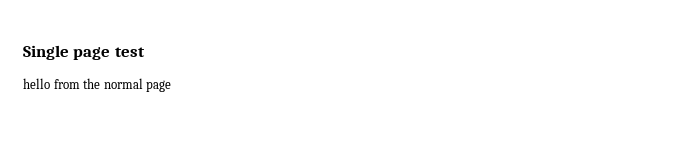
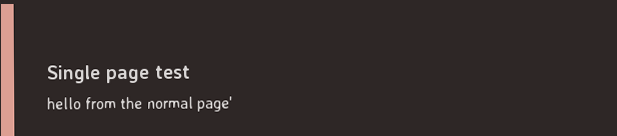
[146,80,172,92] page -> [196,96,233,112] page'

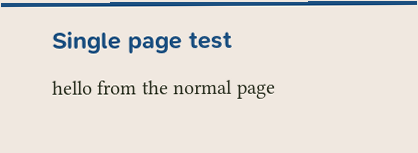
[196,96,233,112] page' -> [236,83,276,99] page

